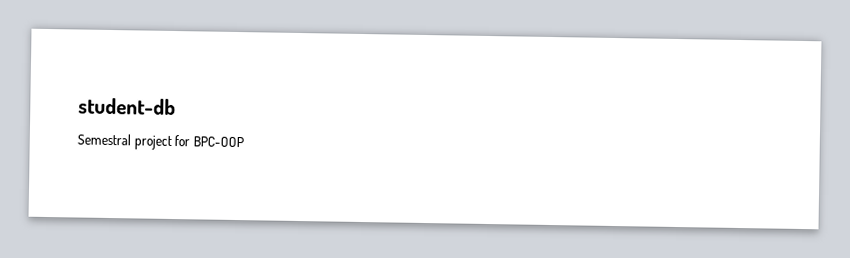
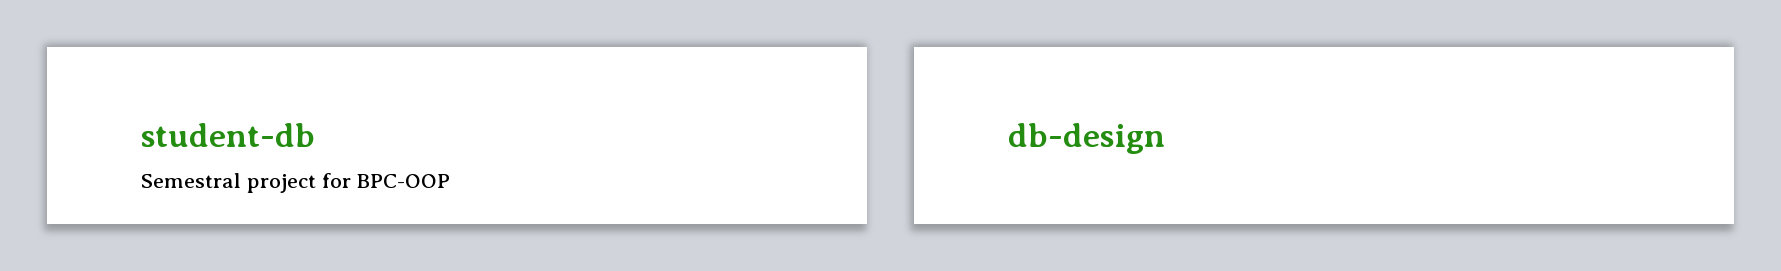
(244, 142) none -> [1008,123,1165,154] // db-design

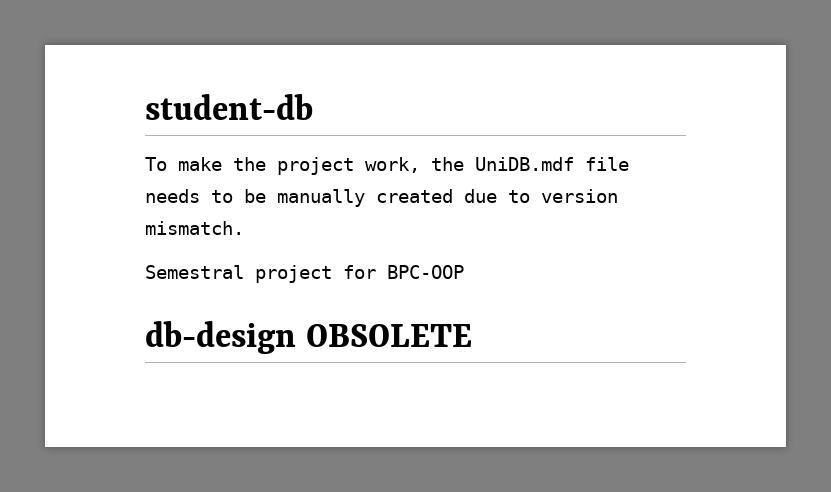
(315, 135) none -> [145,157,629,175] [145,189,618,207] [145,221,244,235] // To make the project work, the UniDB.mdf file needs to be manually created due to version mismatch.
(1165, 138) none -> [306,324,473,347] OBSOLETE

